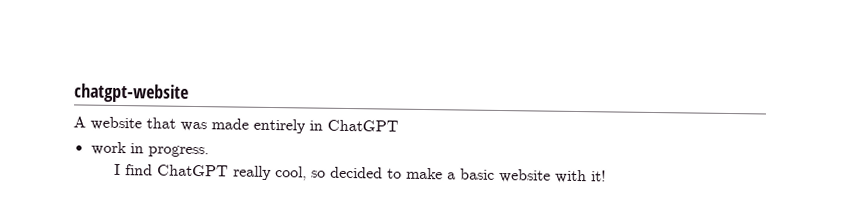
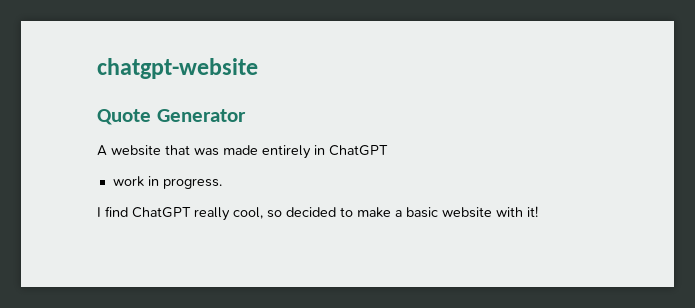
(189, 93) none -> [97,109,246,125] // Quote Generator

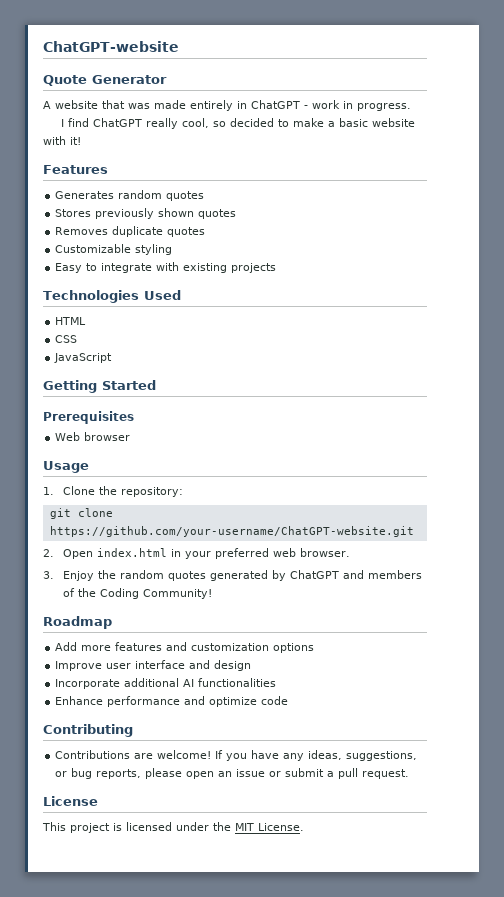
[97,58,258,79] chatgpt-website -> [43,41,179,52] ChatGPT-website
(388, 150) // -> [304,105,308,109] -
(538, 211) none -> [43,165,108,174] [55,190,205,201] [55,208,237,219] [55,226,206,237] [55,244,173,255] [55,262,277,273] [43,290,181,303] [55,317,87,325] [55,335,78,343] [54,353,113,363] [43,380,156,393] [43,411,134,424] [55,432,131,441] [43,461,89,473] [43,486,183,497] [49,508,113,519] [49,526,414,537] [43,548,350,559] [43,570,422,581] [62,588,212,599] [43,616,112,629] [55,642,315,653] [55,660,252,671] [55,678,277,689] [55,696,289,707] [43,724,133,737] [55,750,418,761] [55,768,410,779] [43,796,98,806] [42,822,304,833] // Features // Generates random quotes // Stores previously shown quotes // Removes duplicate quotes // Customizable styling // Easy to integrate with existing projects // Technologies Used // HTML // CSS // JavaScript // Getting Started // Prerequisites // Web browser // Usage // 1. Clone the repository: // git clone https://github.com/your-username/ChatGPT-website.git // 2. Open index.html in your preferred web browser. // 3. Enjoy the random quotes generated by ChatGPT and members of the Coding Community! // Roadmap // Add more features and customization options // Improve user interface and design // Incorporate additional AI functionalities // Enhance performance and optimize code // Contributing // Contributions are welcome! If you have any ideas, suggestions, or bug reports, please open an issue or submit a pull request. // License // This project is licensed under the MIT License.

